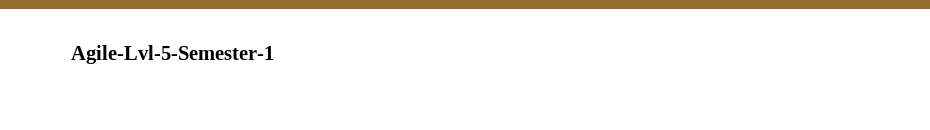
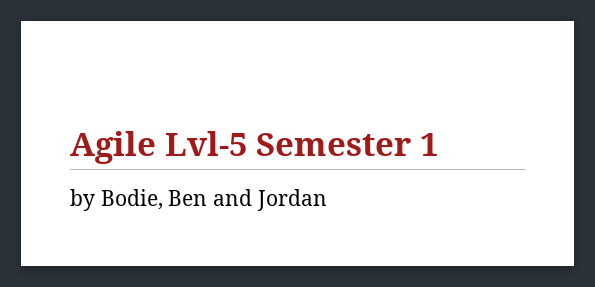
[71,45,274,64] Agile-Lvl-5-Semester-1 -> [70,131,438,164] [70,189,327,211] Agile Lvl-5 Semester 1 // by Bodie, Ben and Jordan

